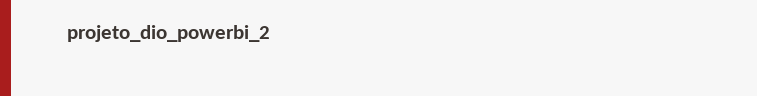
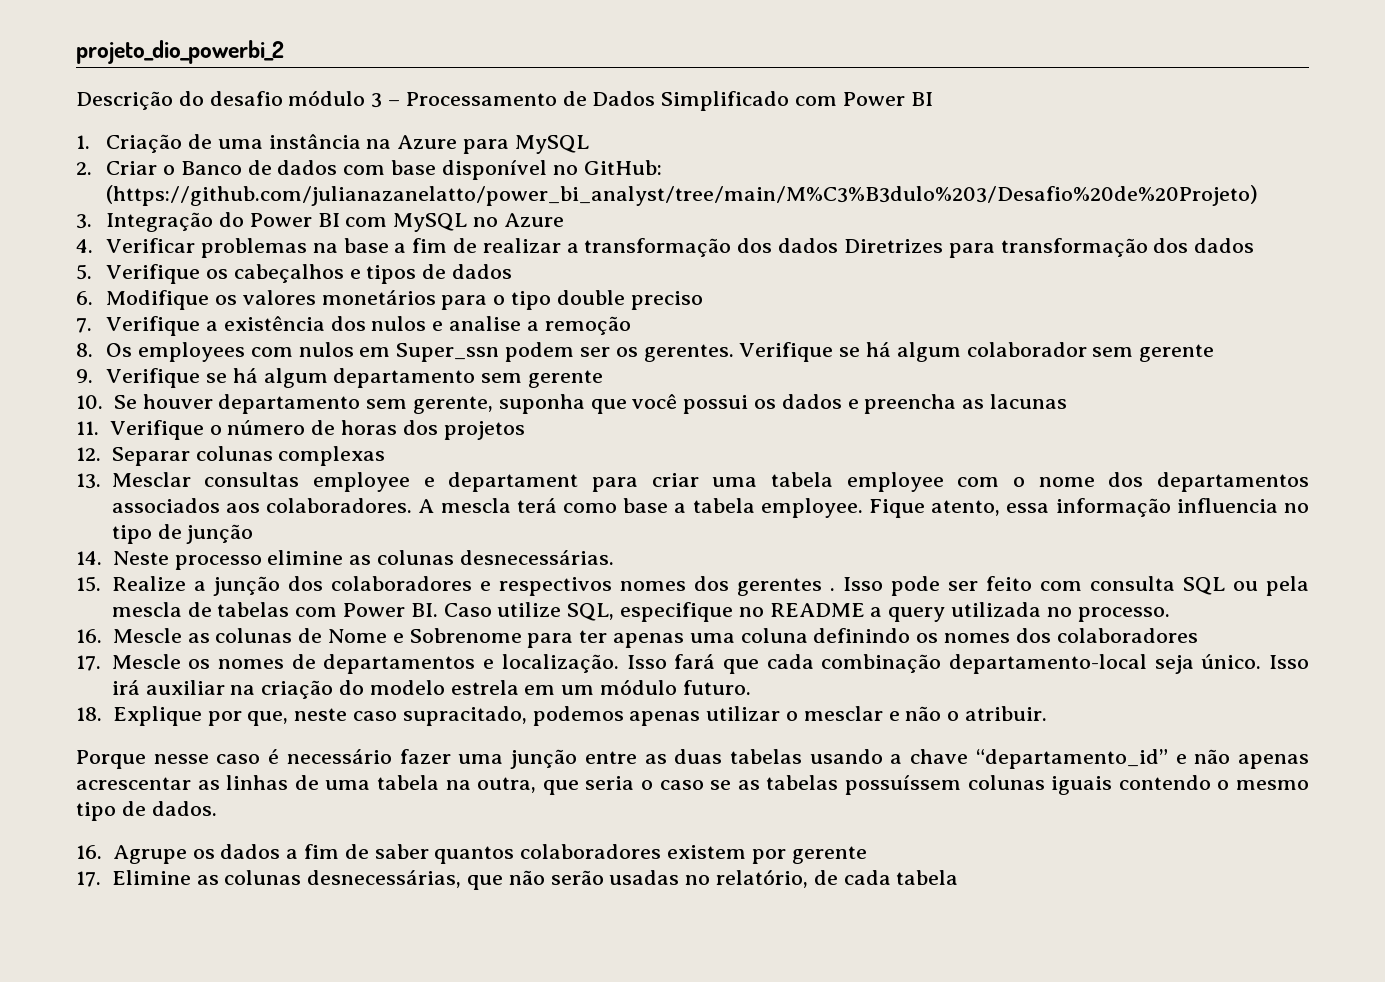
(270, 33) none -> [76,90,933,111] [76,134,589,154] [76,160,662,180] [106,185,1259,206] [76,212,564,232] [76,238,1255,258] [76,264,513,284] [76,290,703,310] [76,316,631,336] [76,342,1215,362] [76,368,604,388] [76,394,1068,414] [76,420,525,440] [76,446,386,466] [76,472,1310,492] [111,498,1309,518] [111,524,254,544] [76,550,614,570] [76,576,1310,596] [111,602,1170,622] [76,628,1198,648] [76,654,1310,674] [111,679,751,699] [76,706,1048,726] [76,749,1309,769] [76,775,1309,795] [76,801,217,821] [76,844,867,864] [76,869,959,890] // Descrição do desafio módulo 3 – Processamento de Dados Simplificado com Power BI // 1. Criação de uma instância na Azure para MySQL // 2. Criar o Banco de dados com base disponível no GitHub: (https://github.com/julianazanelatto/power_bi_analyst/tree/main/M%C3%B3dulo%203/Desafio%20de%20Projeto) // 3. Integração do Power BI com MySQL no Azure // 4. Verificar problemas na base a fim de realizar a transformação dos dados Diretrizes para transformação dos dados // 5. Verifique os cabeçalhos e tipos de dados // 6. Modifique os valores monetários para o tipo double preciso // 7. Verifique a existência dos nulos e analise a remoção // 8. Os employees com nulos em Super_ssn podem ser os gerentes. Verifique se há algum colaborador sem gerente // 9. Verifique se há algum departamento sem gerente // 10. Se houver departamento sem gerente, suponha que você possui os dados e preencha as lacunas // 11. Verifique o número de horas dos projetos // 12. Separar colunas complexas // 13. Mesclar consultas employee e departament para criar uma tabela employee com o nome dos departamentos associados aos colaboradores. A mescla terá como base a tabela employee. Fique atento, essa informação influencia no tipo de junção // 14. Neste processo elimine as colunas desnecessárias. // 15. Realize a junção dos colaboradores e respectivos nomes dos gerentes . Isso pode ser feito com consulta SQL ou pela mescla de tabelas com Power BI. Caso utilize SQL, especifique no README a query utilizada no processo. // 16. Mescle as colunas de Nome e Sobrenome para ter apenas uma coluna definindo os nomes dos colaboradores // 17. Mescle os nomes de departamentos e localização. Isso fará que cada combinação departamento-local seja único. Isso irá auxiliar na criação do modelo estrela em um módulo futuro. // 18. Explique por que, neste caso supracitado, podemos apenas utilizar o mesclar e não o atribuir. // Porque nesse caso é necessário fazer uma junção entre as duas tabelas usando a chave “departamento_id” e não apenas acrescentar as linhas de uma tabela na outra, que seria o caso se as tabelas possuíssem colunas iguais contendo o mesmo tipo de dados. // 16. Agrupe os dados a fim de saber quantos colaboradores existem por gerente // 17. Elimine as colunas desnecessárias, que não serão usadas no relatório, de cada tabela

